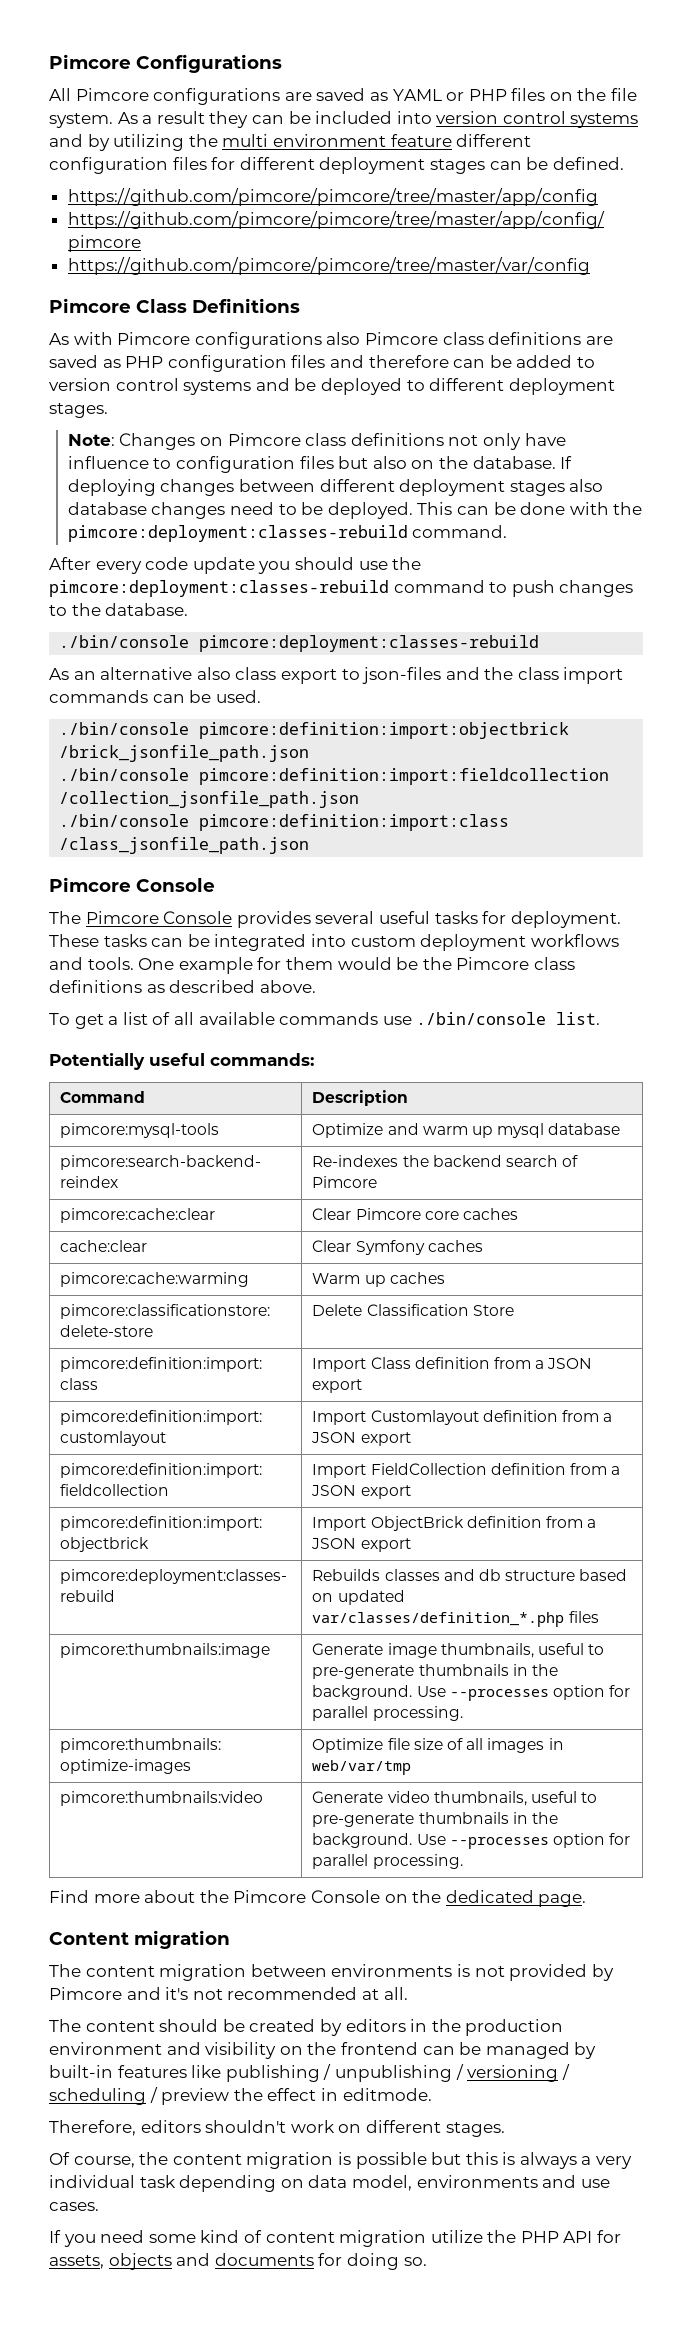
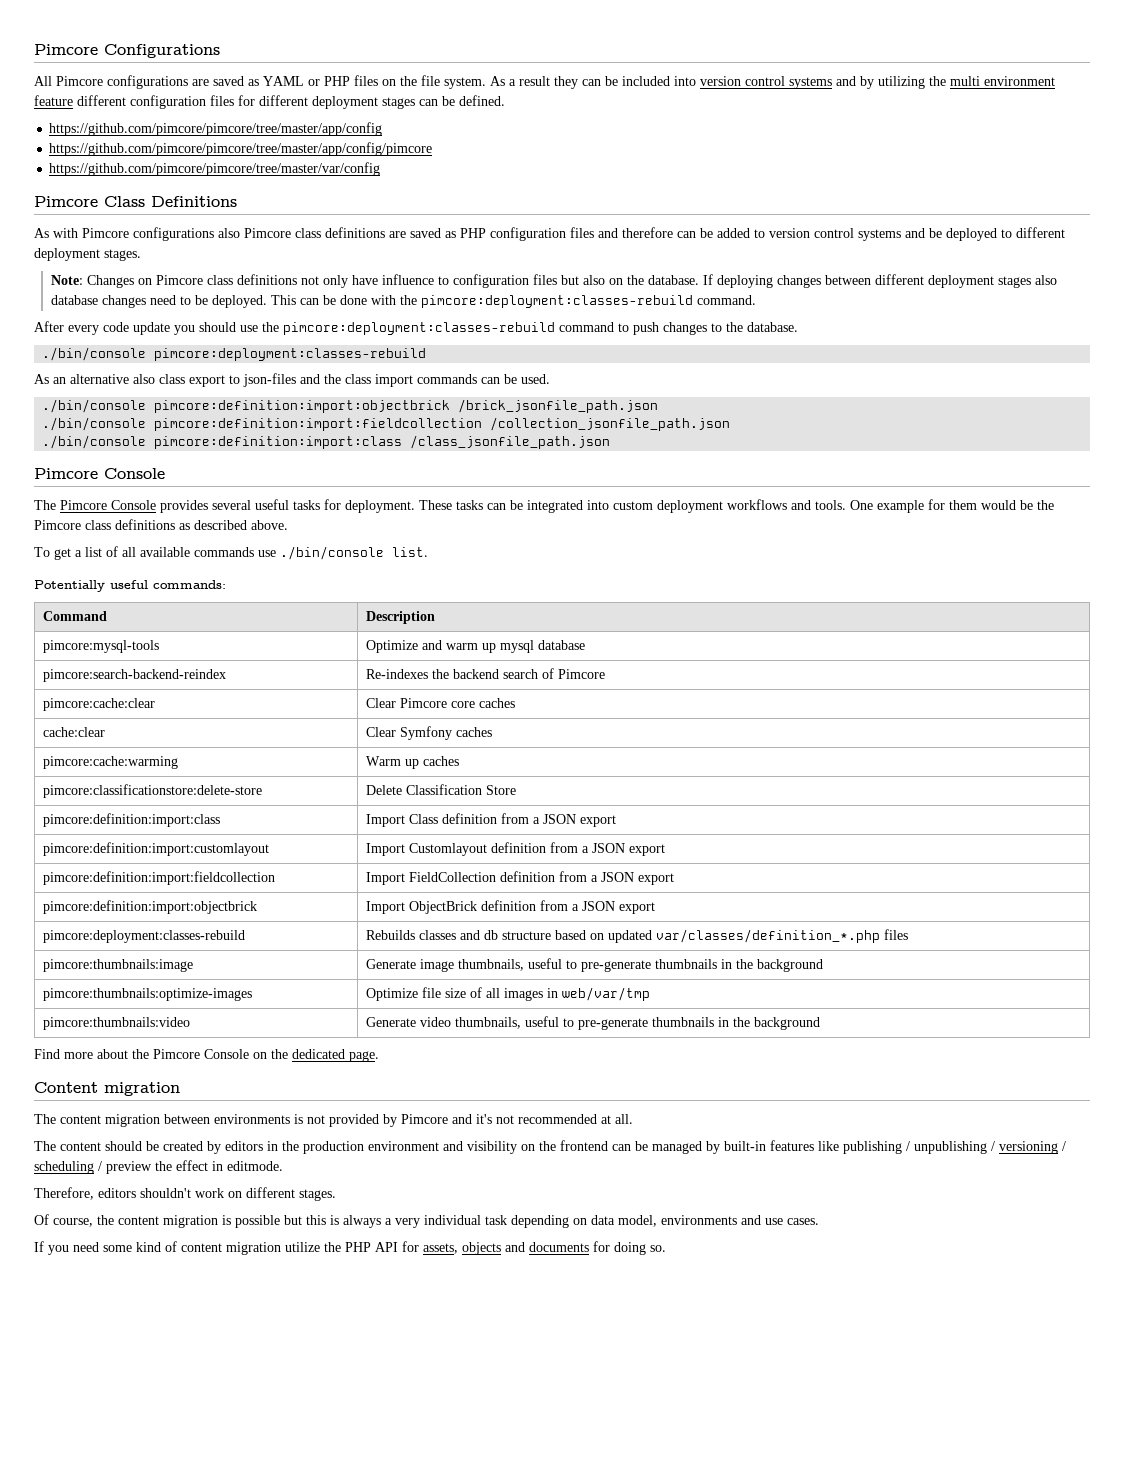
[312,1685,631,1701] [312,1706,463,1721] background. Use --processes option for parallel processing. -> [757,959,824,972] background
[312,1833,631,1849] [312,1854,463,1869] background. Use --processes option for parallel processing. -> [754,1017,821,1030] background

